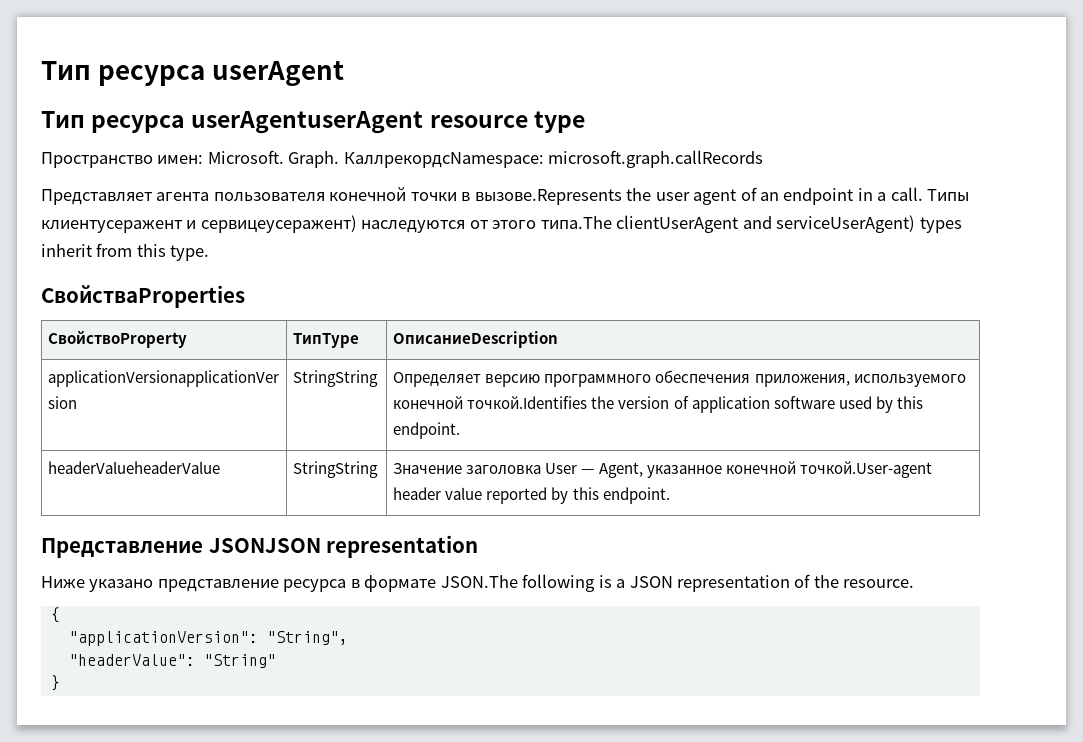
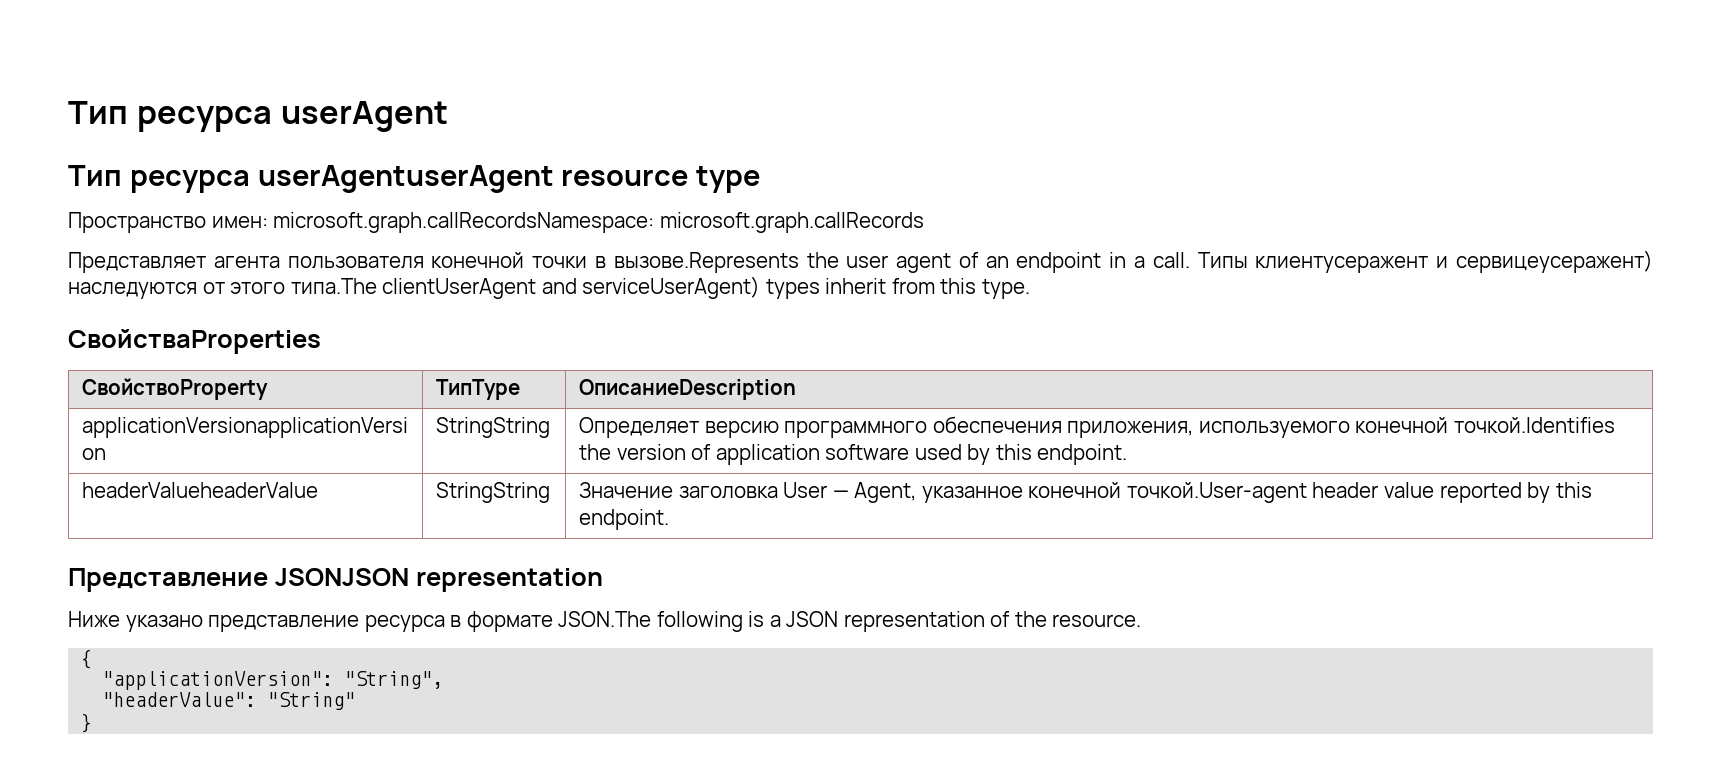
[207,150,544,168] Microsoft. Graph. КаллрекордсNamespace: -> [273,212,655,233] microsoft.graph.callRecordsNamespace:

